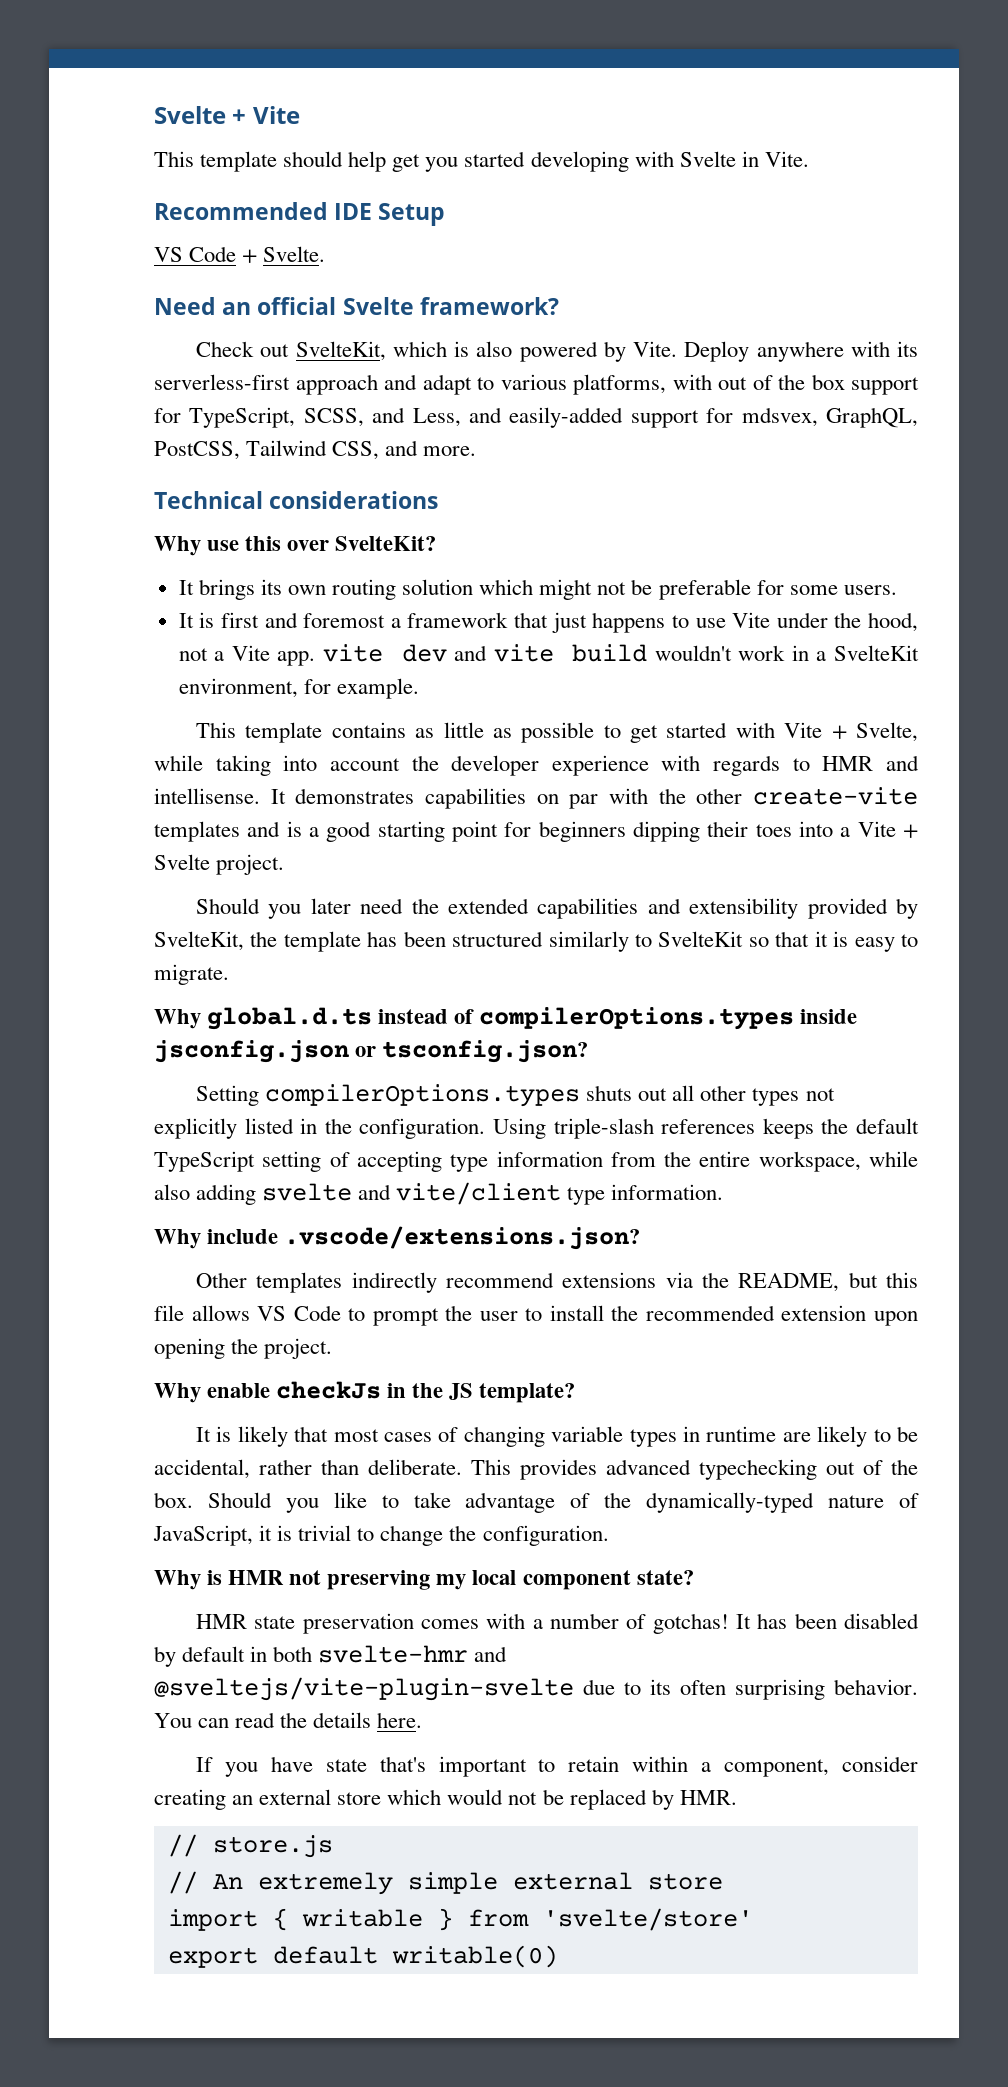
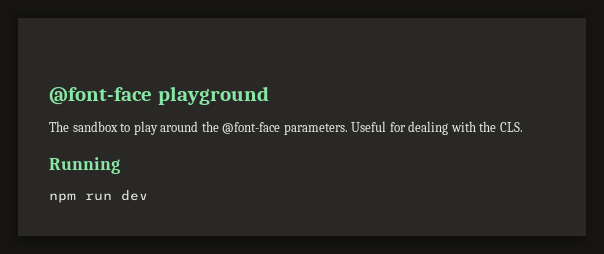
[154,106,300,124] [154,151,809,172] [154,202,446,226] [154,246,326,263] [154,297,559,315] [196,341,918,362] [154,374,919,395] [154,407,918,428] [154,440,477,460] [154,491,439,509] [154,536,437,556] [178,579,897,600] [178,612,919,633] [178,644,919,666] [178,678,419,699] [196,722,918,743] [154,755,919,776] [154,787,918,809] [154,821,919,842] [154,854,285,875] [196,898,918,919] [154,931,919,952] [154,964,229,985] [154,1007,858,1030] [154,1040,589,1063] [196,1084,835,1107] [154,1118,920,1139] [154,1151,918,1172] [154,1182,724,1205] [154,1226,641,1250] [196,1272,918,1293] [154,1305,919,1326] [154,1338,333,1359] [154,1381,576,1403] [196,1426,918,1447] [154,1459,918,1480] [154,1492,919,1513] [153,1525,609,1546] [154,1570,694,1590] [196,1613,920,1634] [154,1645,508,1667] [154,1677,918,1701] [154,1712,423,1728] [196,1756,918,1777] [154,1789,737,1810] [167,1834,333,1858] [167,1871,723,1895] [167,1908,753,1931] [167,1945,558,1968] Svelte + Vite // This template should help get you started developing with Svelte in Vite. // Recommended IDE Setup // VS Code + Svelte. // Need an official Svelte framework? // Check out SvelteKit, which is also powered by Vite. Deploy anywhere with its serverless-first approach and adapt to various platforms, with out of the box support for TypeScript, SCSS, and Less, and easily-added support for mdsvex, GraphQL, PostCSS, Tailwind CSS, and more. // Technical considerations // Why use this over SvelteKit? // It brings its own routing solution which might not be preferable for some users. // It is first and foremost a framework that just happens to use Vite under the hood, not a Vite app. vite dev and vite build wouldn't work in a SvelteKit environment, for example. // This template contains as little as possible to get started with Vite + Svelte, while taking into account the developer experience with regards to HMR and intellisense. It demonstrates capabilities on par with the other create-vite templates and is a good starting point for beginners dipping their toes into a Vite + Svelte project. // Should you later need the extended capabilities and extensibility provided by SvelteKit, the template has been structured similarly to SvelteKit so that it is easy to migrate. // Why global.d.ts instead of compilerOptions.types inside jsconfig.json or tsconfig.json? // Setting compilerOptions.types shuts out all other types not explicitly listed in the configuration. Using triple-slash references keeps the default TypeScript setting of accepting type information from the entire workspace, while also adding svelte and vite/client type information. // Why include .vscode/extensions.json? // Other templates indirectly recommend extensions via the README, but this file allows VS Code to prompt the user to install the recommended extension upon opening the project. // Why enable checkJs in the JS template? // It is likely that most cases of changing variable types in runtime are likely to be accidental, rather than deliberate. This provides advanced typechecking out of the box. Should you like to take advantage of the dynamically-typed nature of JavaScript, it is trivial to change the configuration. // Why is HMR not preserving my local component state? // HMR state preservation comes with a number of gotchas! It has been disabled by default in both svelte-hmr and @sveltejs/vite-plugin-svelte due to its often surprising behavior. You can read the details here. // If you have state that's important to retain within a component, consider creating an external store which would not be replaced by HMR. // // store.js // // An extremely simple external store // import { writable } from 'svelte/store' // export default writable(0) -> [49,86,269,105] [49,121,523,135] [49,157,120,174] [49,190,148,203] @font-face playground // The sandbox to play around the @font-face parameters. Useful for dealing with the CLS. // Running // npm run dev

